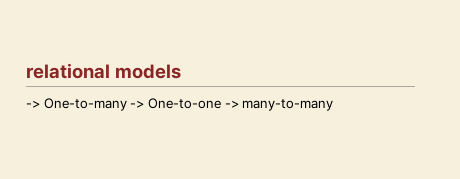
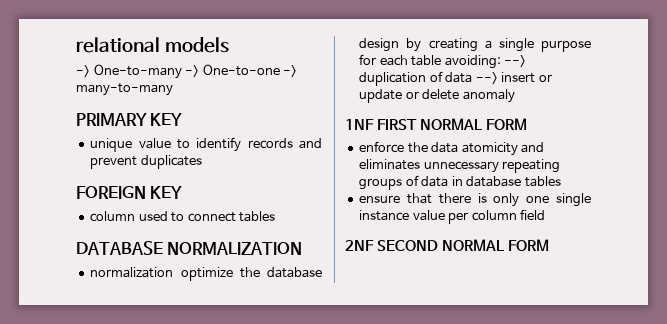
(334, 105) none -> [76,113,183,126] [90,137,322,152] [90,155,202,169] [76,186,183,199] [90,211,276,222] [76,241,303,255] [90,267,322,281] [359,38,591,52] [359,54,527,69] [359,71,552,86] [359,89,515,103] [345,118,527,130] [359,141,545,156] [359,159,561,173] [359,175,561,190] [359,193,591,207] [359,209,546,224] [345,239,549,251] // PRIMARY KEY // unique value to identify records and prevent duplicates // FOREIGN KEY // column used to connect tables // DATABASE NORMALIZATION // normalization optimize the database design by creating a single purpose for each table avoiding: --> duplication of data --> insert or update or delete anomaly // 1NF FIRST NORMAL FORM // enforce the data atomicity and eliminates unnecessary repeating groups of data in database tables // ensure that there is only one single instance value per column field // 2NF SECOND NORMAL FORM

